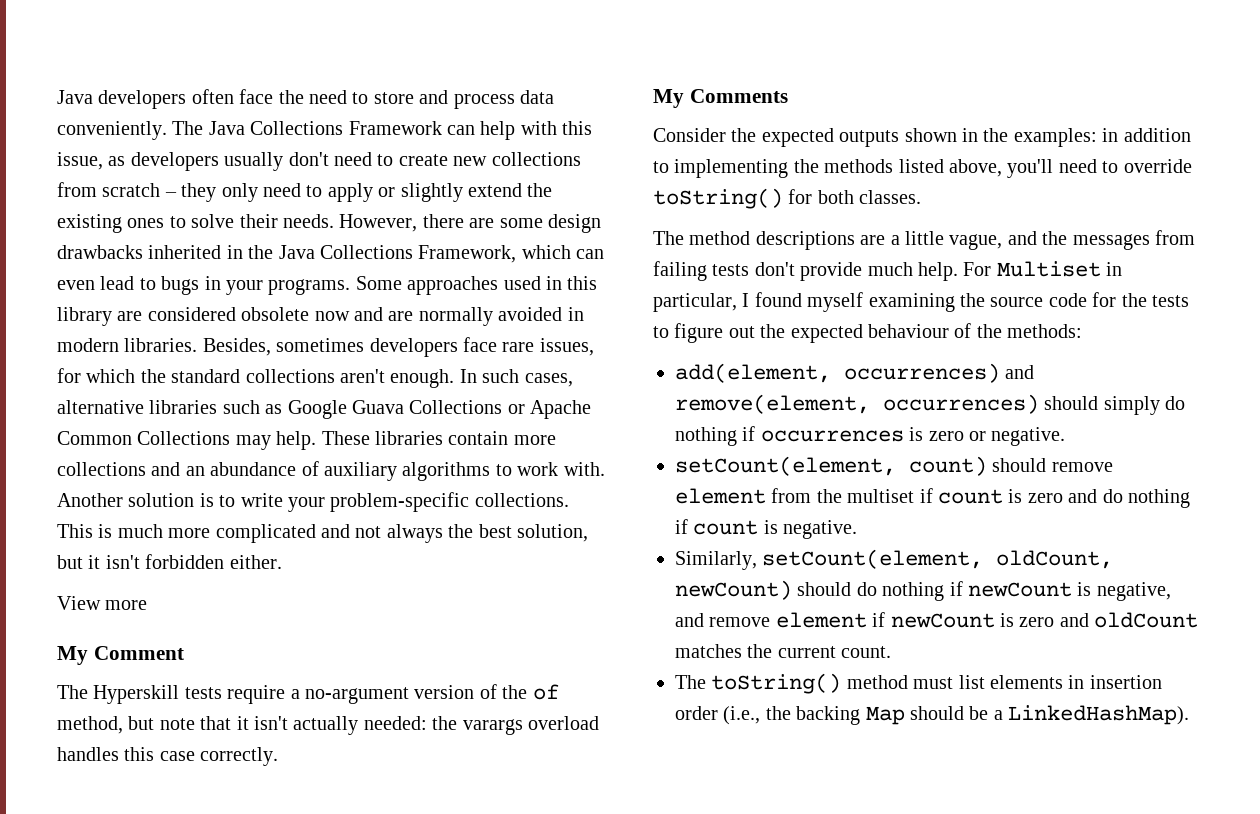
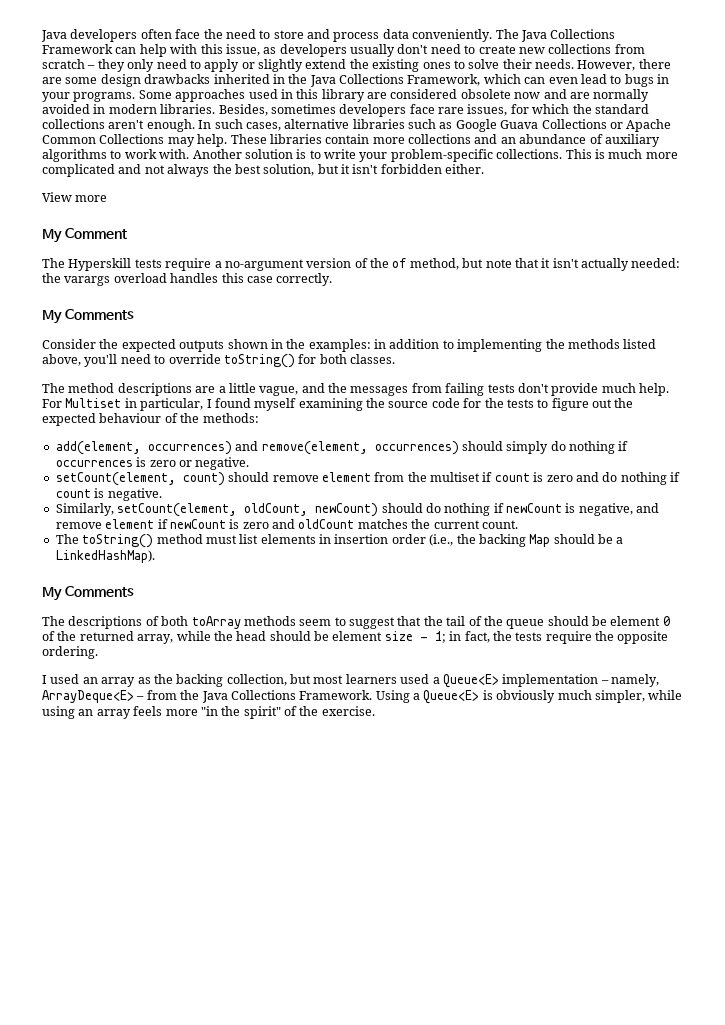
(1190, 715) none -> [42,586,134,601] [42,616,670,629] [42,631,669,644] [42,646,98,659] [42,674,659,688] [42,690,683,704] [42,706,375,719] // My Comments // The descriptions of both toArray methods seem to suggest that the tail of the queue should be element 0 of the returned array, while the head should be element size - 1; in fact, the tests require the opposite ordering. // I used an array as the backing collection, but most learners used a Queue<E> implementation – namely, ArrayDeque<E> – from the Java Collections Framework. Using a Queue<E> is obviously much simpler, while using an array feels more "in the spirit" of the exercise.

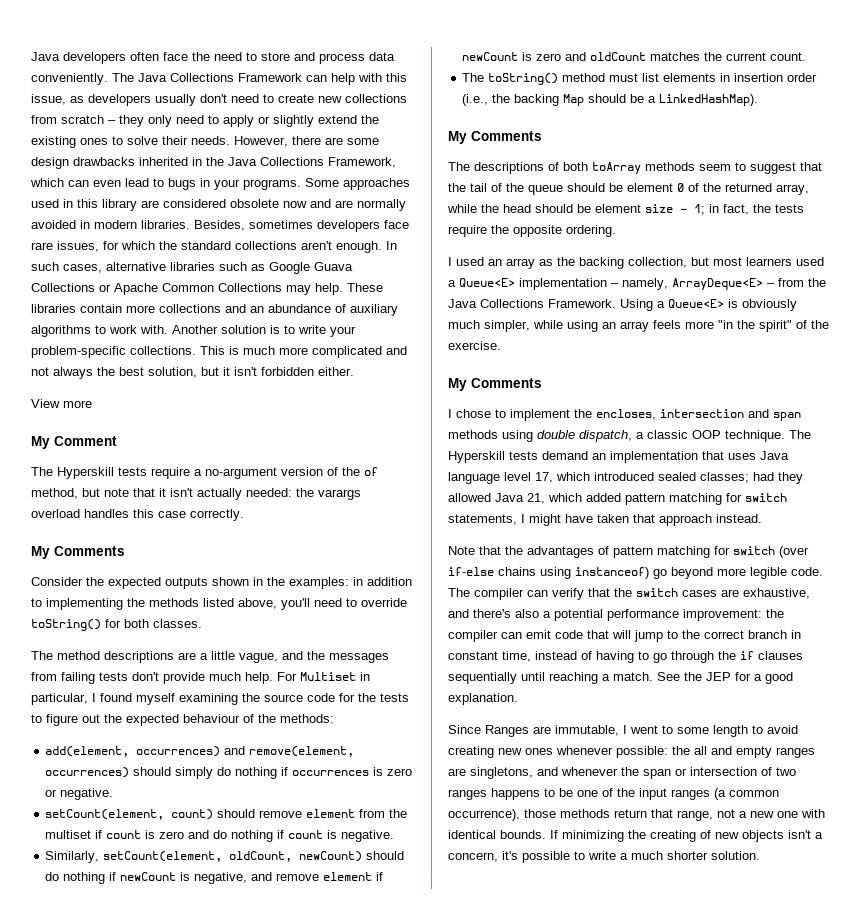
(375, 711) none -> [448,378,542,391] [448,409,801,421] [448,430,811,442] [448,451,789,463] [448,472,803,484] [448,493,787,505] [448,514,762,526] [448,546,809,558] [448,567,823,579] [448,588,810,600] [448,609,784,621] [448,630,801,642] [448,651,803,663] [448,672,793,684] [448,693,518,705] [448,725,798,737] [448,746,815,758] [448,767,796,779] [448,788,779,800] [448,809,825,821] [448,830,823,842] [448,851,760,863] // My Comments // I chose to implement the encloses, intersection and span methods using double dispatch, a classic OOP technique. The Hyperskill tests demand an implementation that uses Java language level 17, which introduced sealed classes; had they allowed Java 21, which added pattern matching for switch statements, I might have taken that approach instead. // Note that the advantages of pattern matching for switch (over if-else chains using instanceof) go beyond more legible code. The compiler can verify that the switch cases are exhaustive, and there's also a potential performance improvement: the compiler can emit code that will jump to the correct branch in constant time, instead of having to go through the if clauses sequentially until reaching a match. See the JEP for a good explanation. // Since Ranges are immutable, I went to some length to avoid creating new ones whenever possible: the all and empty ranges are singletons, and whenever the span or intersection of two ranges happens to be one of the input ranges (a common occurrence), those methods return that range, not a new one with identical bounds. If minimizing the creating of new objects isn't a concern, it's possible to write a much shorter solution.

